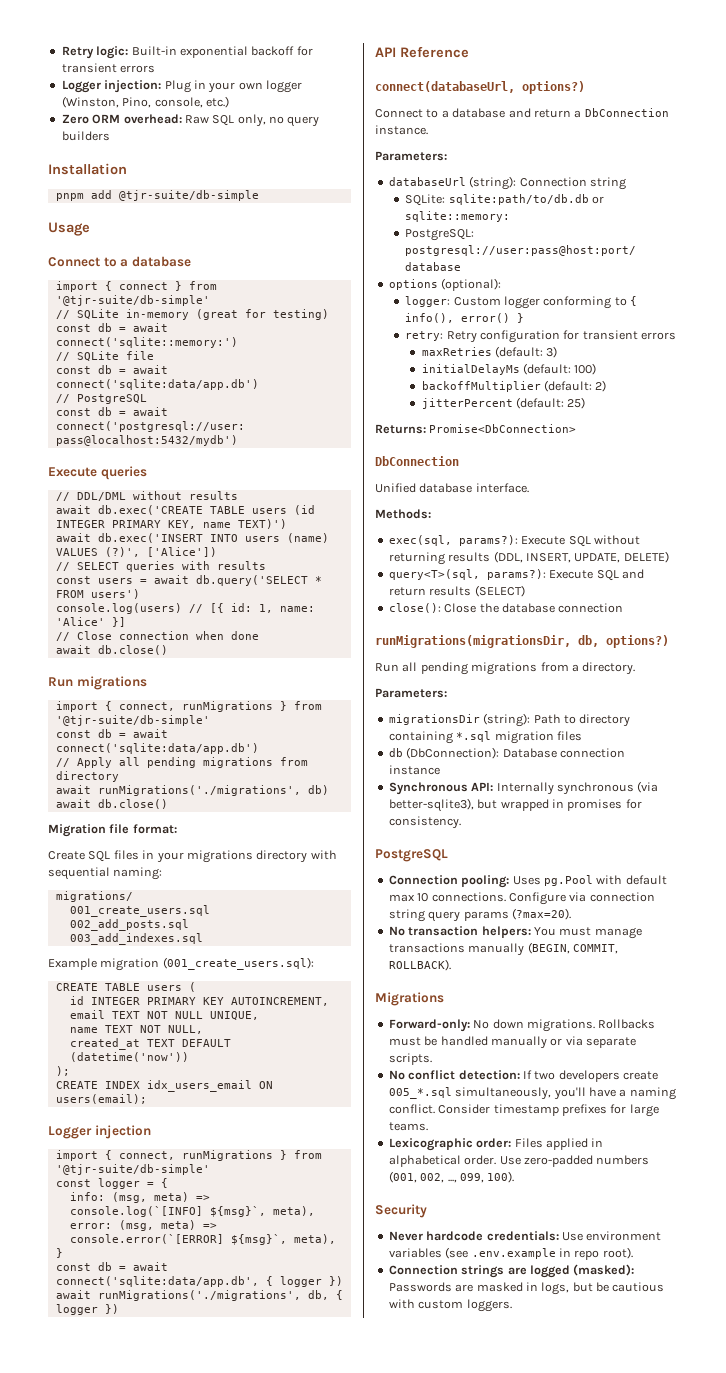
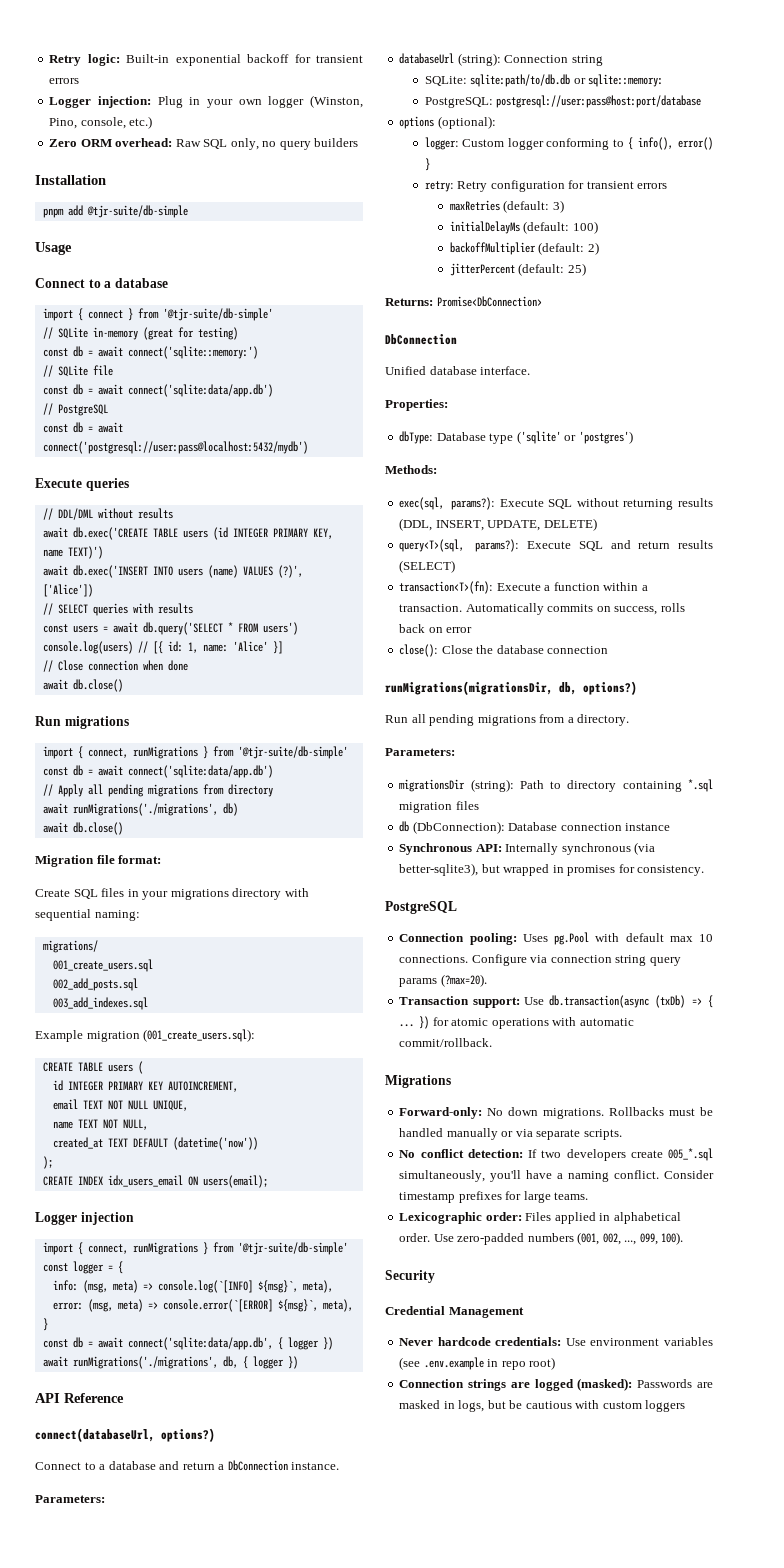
(529, 488) none -> [385,399,448,411] [399,431,633,444] // Properties: // dbType: Database type ('sqlite' or 'postgres')
(525, 591) none -> [399,581,648,594] [399,603,685,615] [399,624,473,633] // transaction<T>(fn): Execute a function within a transaction. Automatically commits on success, rolls back on error
[388,926,642,939] [388,942,618,956] [388,959,451,971] No transaction helpers: You must manage transactions manually (BEGIN, COMMIT, ROLLBACK). -> [399,995,713,1008] [399,1016,634,1029] [399,1038,493,1047] Transaction support: Use db.transaction(async (txDb) => { ... }) for atomic operations with automatic commit/rollback.
(427, 1211) none -> [385,1306,524,1318] // Credential Management
[602,1247,633,1259] root). -> [529,1357,556,1370] root)
[466,1299,512,1312] loggers. -> [645,1400,686,1412] loggers

